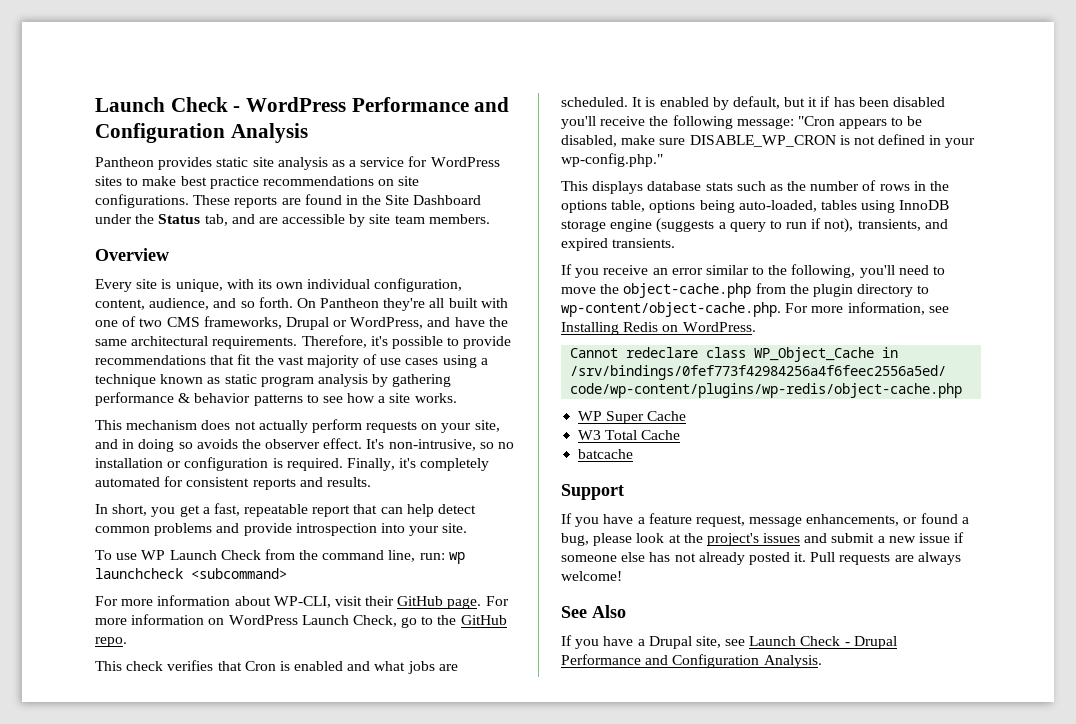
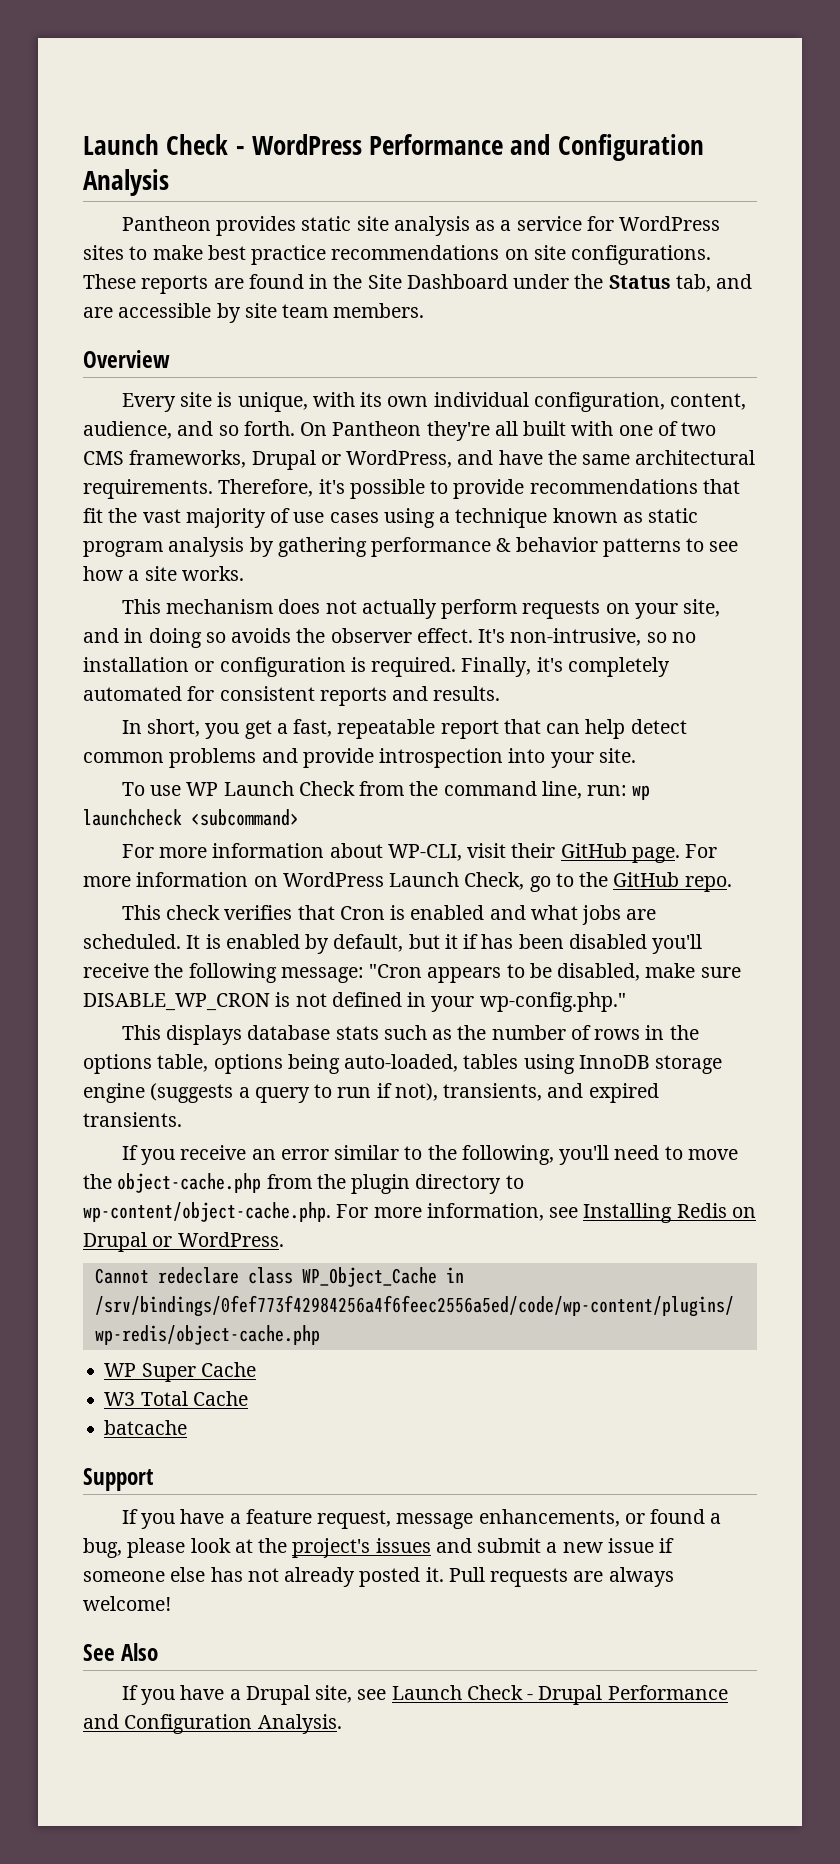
(679, 328) none -> [83,1232,173,1252] Drupal or

